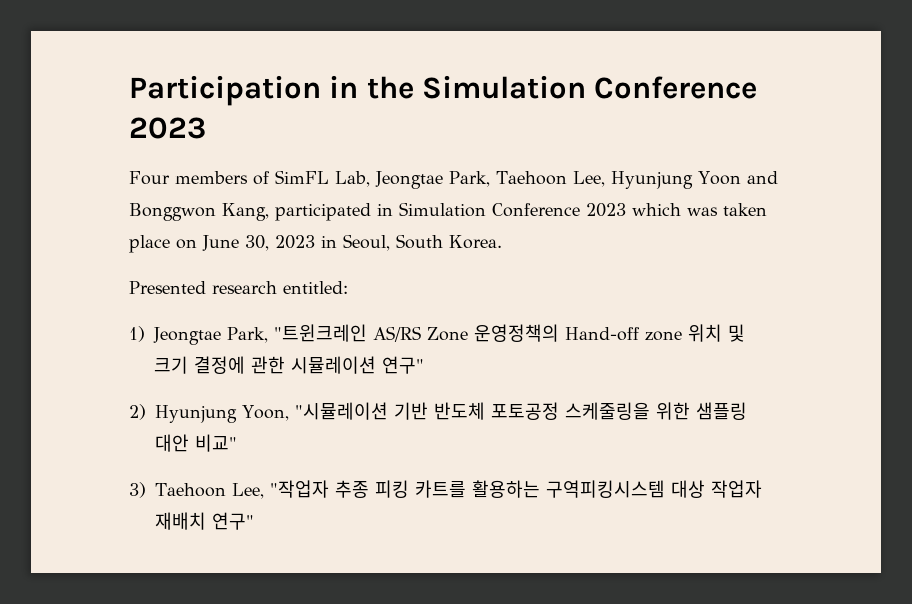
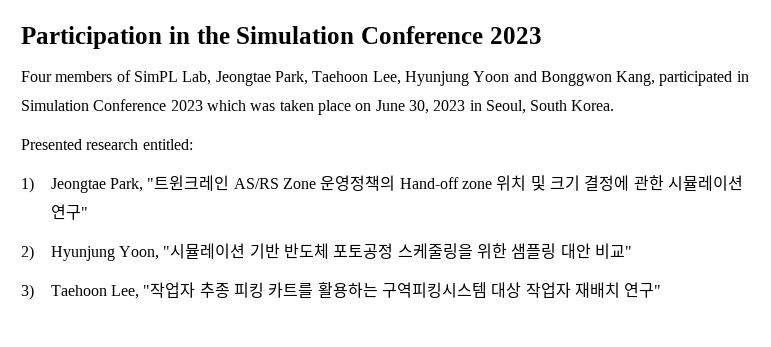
[275,170,329,184] SimFL -> [133,71,178,82] SimPL

